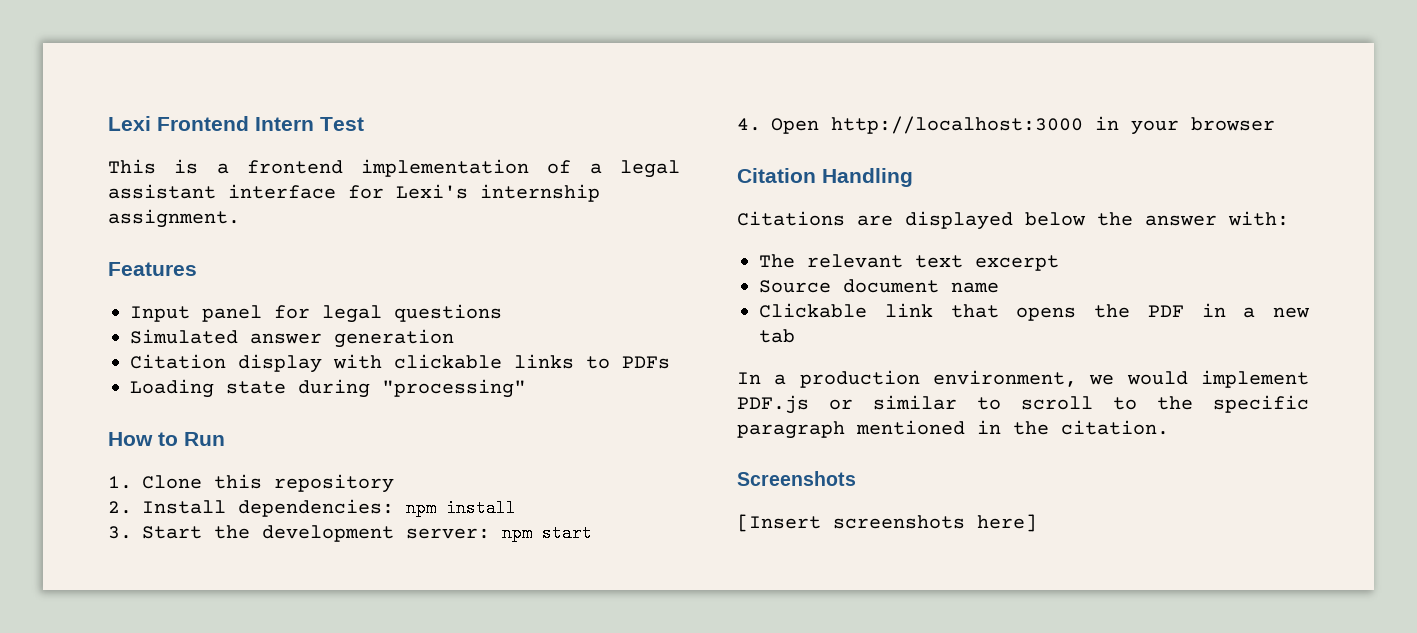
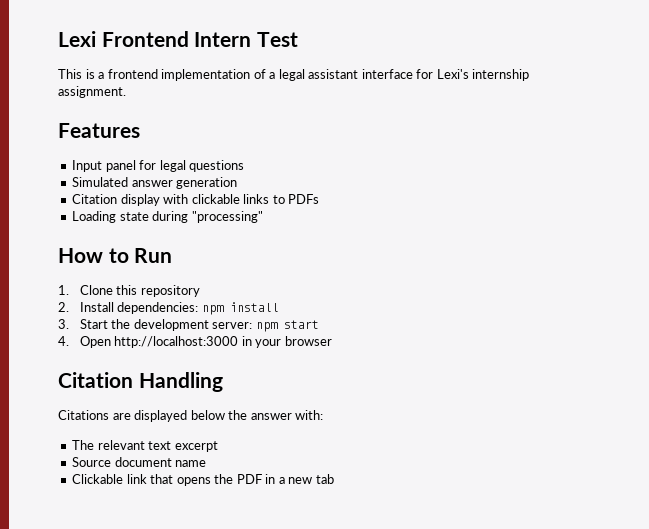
[737,370,1309,388] [737,395,1309,414] [737,420,1169,439] [737,471,856,486] [737,514,1037,532] // In a production environment, we would implement PDF.js or similar to scroll to the specific paragraph mentioned in the citation. // Screenshots // [Insert screenshots here] -> (334, 479) none

